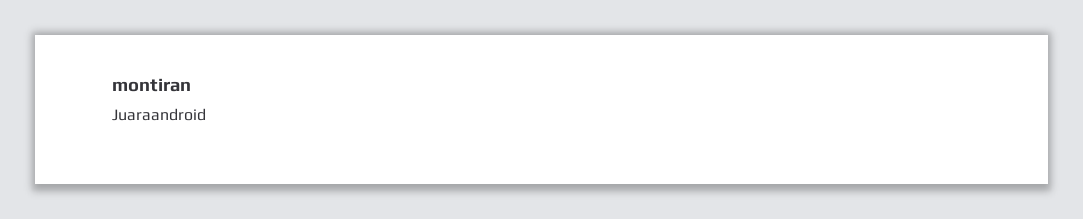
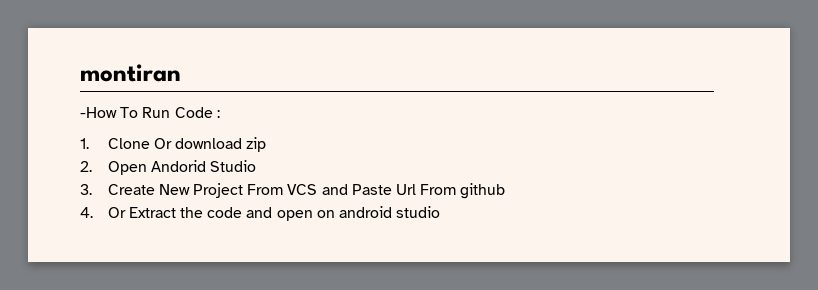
[112,108,206,121] Juaraandroid -> [80,107,220,118] [80,137,267,152] [80,160,256,175] [80,183,506,199] [80,206,441,221] -How To Run Code : // 1. Clone Or download zip // 2. Open Andorid Studio // 3. Create New Project From VCS and Paste Url From github // 4. Or Extract the code and open on android studio

